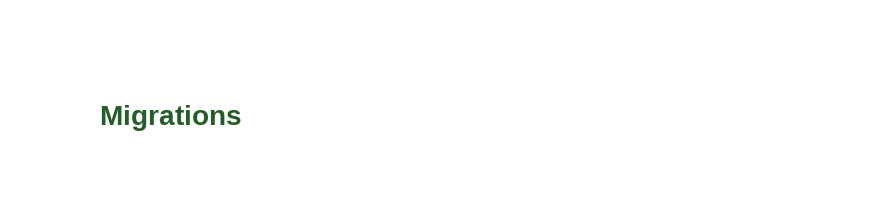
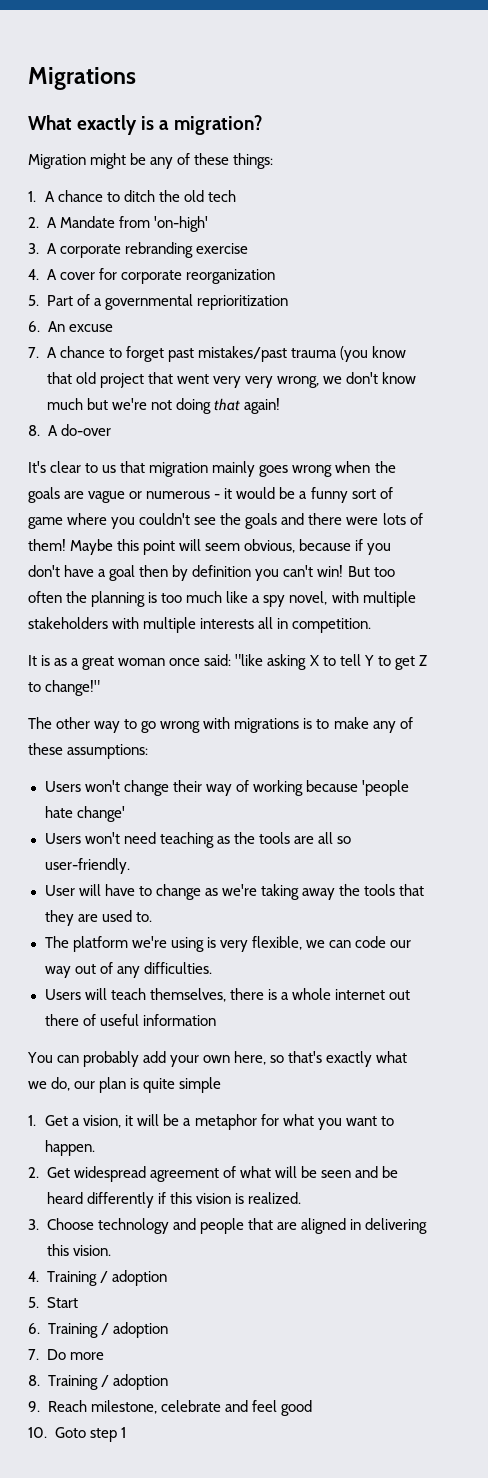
(242, 118) none -> [28,115,262,135] [28,153,274,169] [28,190,237,202] [28,216,208,232] [28,242,248,258] [28,268,275,284] [28,294,288,310] [28,321,113,332] [28,346,406,362] [46,372,417,388] [46,398,280,414] [28,424,111,436] [28,461,396,477] [28,487,393,503] [28,513,423,529] [28,539,392,555] [28,565,395,581] [28,591,416,607] [28,617,372,633] [28,654,428,670] [28,680,101,696] [28,717,413,733] [28,743,149,759] [44,780,409,796] [44,806,125,822] [44,832,351,848] [44,858,130,874] [44,884,425,900] [44,910,152,926] [44,936,412,952] [44,962,212,978] [44,988,410,1002] [44,1014,216,1026] [27,1051,408,1067] [28,1077,222,1093] [28,1114,394,1130] [45,1140,96,1156] [28,1166,398,1182] [46,1192,301,1208] [28,1218,427,1234] [46,1244,111,1256] [28,1270,167,1286] [28,1297,78,1308] [28,1322,168,1338] [28,1349,104,1360] [28,1374,168,1390] [28,1400,312,1416] [28,1427,126,1442] // What exactly is a migration? // Migration might be any of these things: // 1. A chance to ditch the old tech // 2. A Mandate from 'on-high' // 3. A corporate rebranding exercise // 4. A cover for corporate reorganization // 5. Part of a governmental reprioritization // 6. An excuse // 7. A chance to forget past mistakes/past trauma (you know that old project that went very very wrong, we don't know much but we're not doing that again! // 8. A do-over // It's clear to us that migration mainly goes wrong when the goals are vague or numerous - it would be a funny sort of game where you couldn't see the goals and there were lots of them! Maybe this point will seem obvious, because if you don't have a goal then by definition you can't win! But too often the planning is too much like a spy novel, with multiple stakeholders with multiple interests all in competition. // It is as a great woman once said: "like asking X to tell Y to get Z to change!" // The other way to go wrong with migrations is to make any of these assumptions: // Users won't change their way of working because 'people hate change' // Users won't need teaching as the tools are all so user-friendly. // User will have to change as we're taking away the tools that they are used to. // The platform we're using is very flexible, we can code our way out of any difficulties. // Users will teach themselves, there is a whole internet out there of useful information // You can probably add your own here, so that's exactly what we do, our plan is quite simple // 1. Get a vision, it will be a metaphor for what you want to happen. // 2. Get widespread agreement of what will be seen and be heard differently if this vision is realized. // 3. Choose technology and people that are aligned in delivering this vision. // 4. Training / adoption // 5. Start // 6. Training / adoption // 7. Do more // 8. Training / adoption // 9. Reach milestone, celebrate and feel good // 10. Goto step 1

